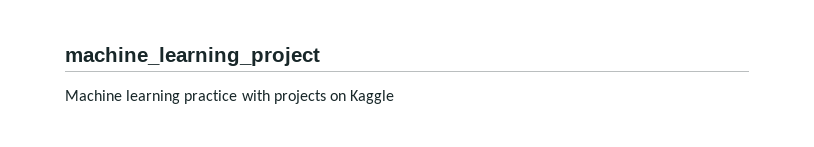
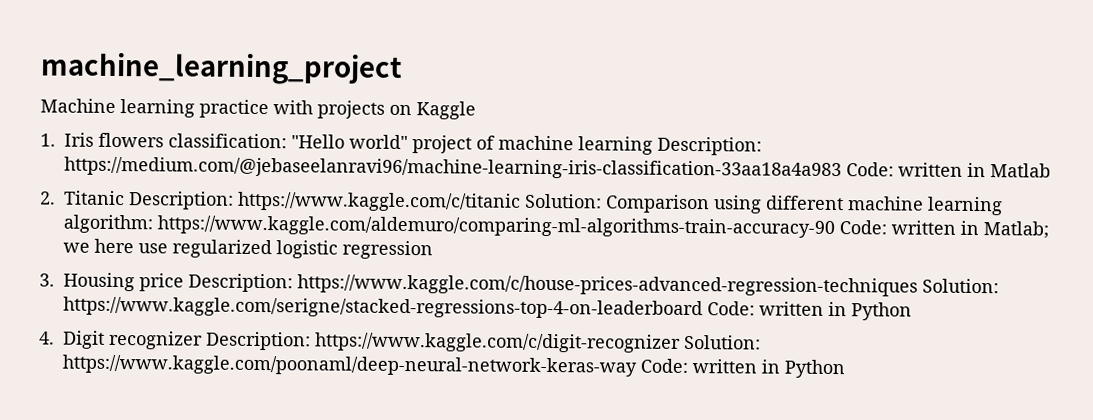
(395, 97) none -> [40,132,762,156] [64,156,1051,181] [40,190,1003,216] [63,214,1049,239] [63,238,433,260] [39,272,999,297] [63,296,912,321] [39,330,761,353] [62,354,845,379] // 1. Iris flowers classification: "Hello world" project of machine learning Description: https://medium.com/@jebaseelanravi96/machine-learning-iris-classification-33aa18a4a983 Code: written in Matlab // 2. Titanic Description: https://www.kaggle.com/c/titanic Solution: Comparison using different machine learning algorithm: https://www.kaggle.com/aldemuro/comparing-ml-algorithms-train-accuracy-90 Code: written in Matlab; we here use regularized logistic regression // 3. Housing price Description: https://www.kaggle.com/c/house-prices-advanced-regression-techniques Solution: https://www.kaggle.com/serigne/stacked-regressions-top-4-on-leaderboard Code: written in Python // 4. Digit recognizer Description: https://www.kaggle.com/c/digit-recognizer Solution: https://www.kaggle.com/poonaml/deep-neural-network-keras-way Code: written in Python

